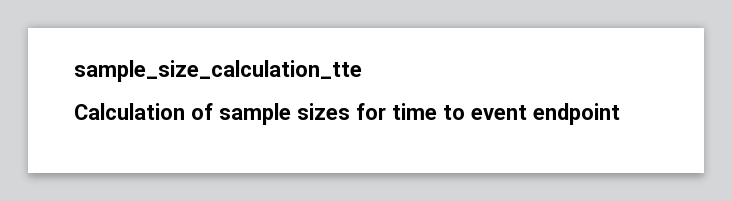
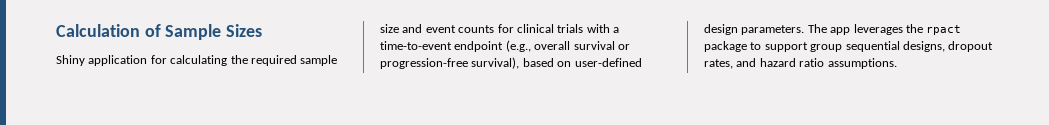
[74,60,362,82] sample_size_calculation_tte // -> (56, 30) none
[219,103,620,125] sample sizes for time to event endpoint -> [165,24,263,40] [56,55,338,66] [380,24,619,33] [380,40,630,52] [380,57,642,69] [704,24,962,35] [704,41,994,52] [704,58,897,69] Sample Sizes // Shiny application for calculating the required sample size and event counts for clinical trials with a time-to-event endpoint (e.g., overall survival or progression-free survival), based on user-defined design parameters. The app leverages the rpact package to support group sequential designs, dropout rates, and hazard ratio assumptions.

